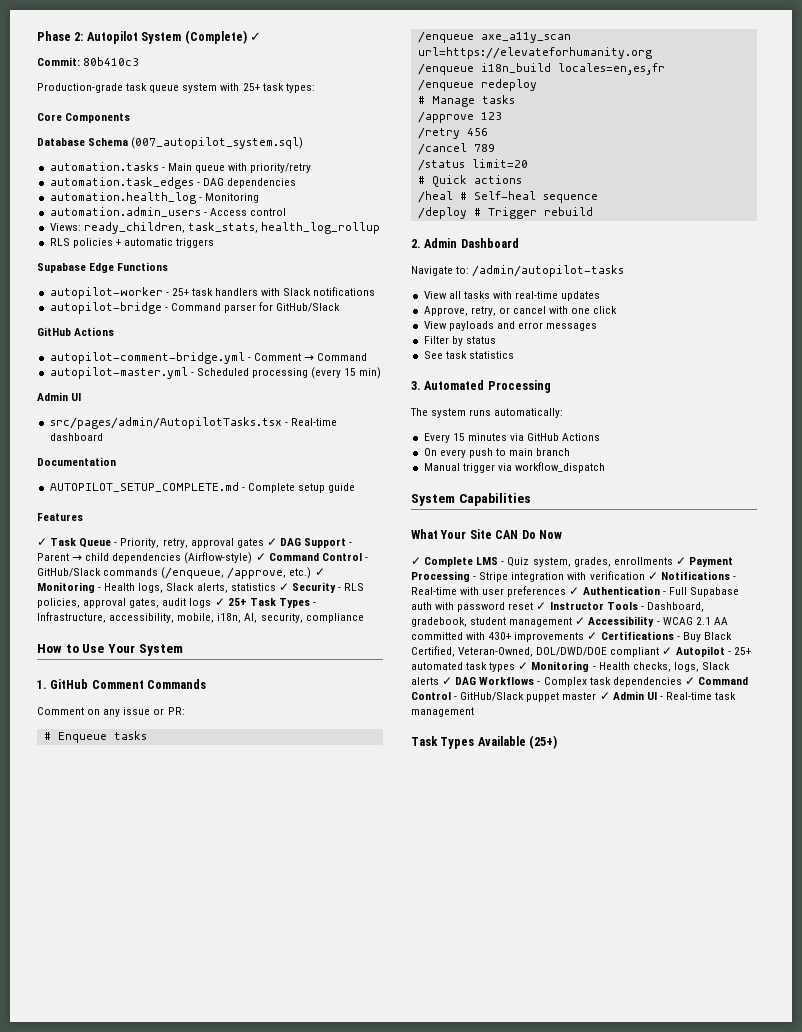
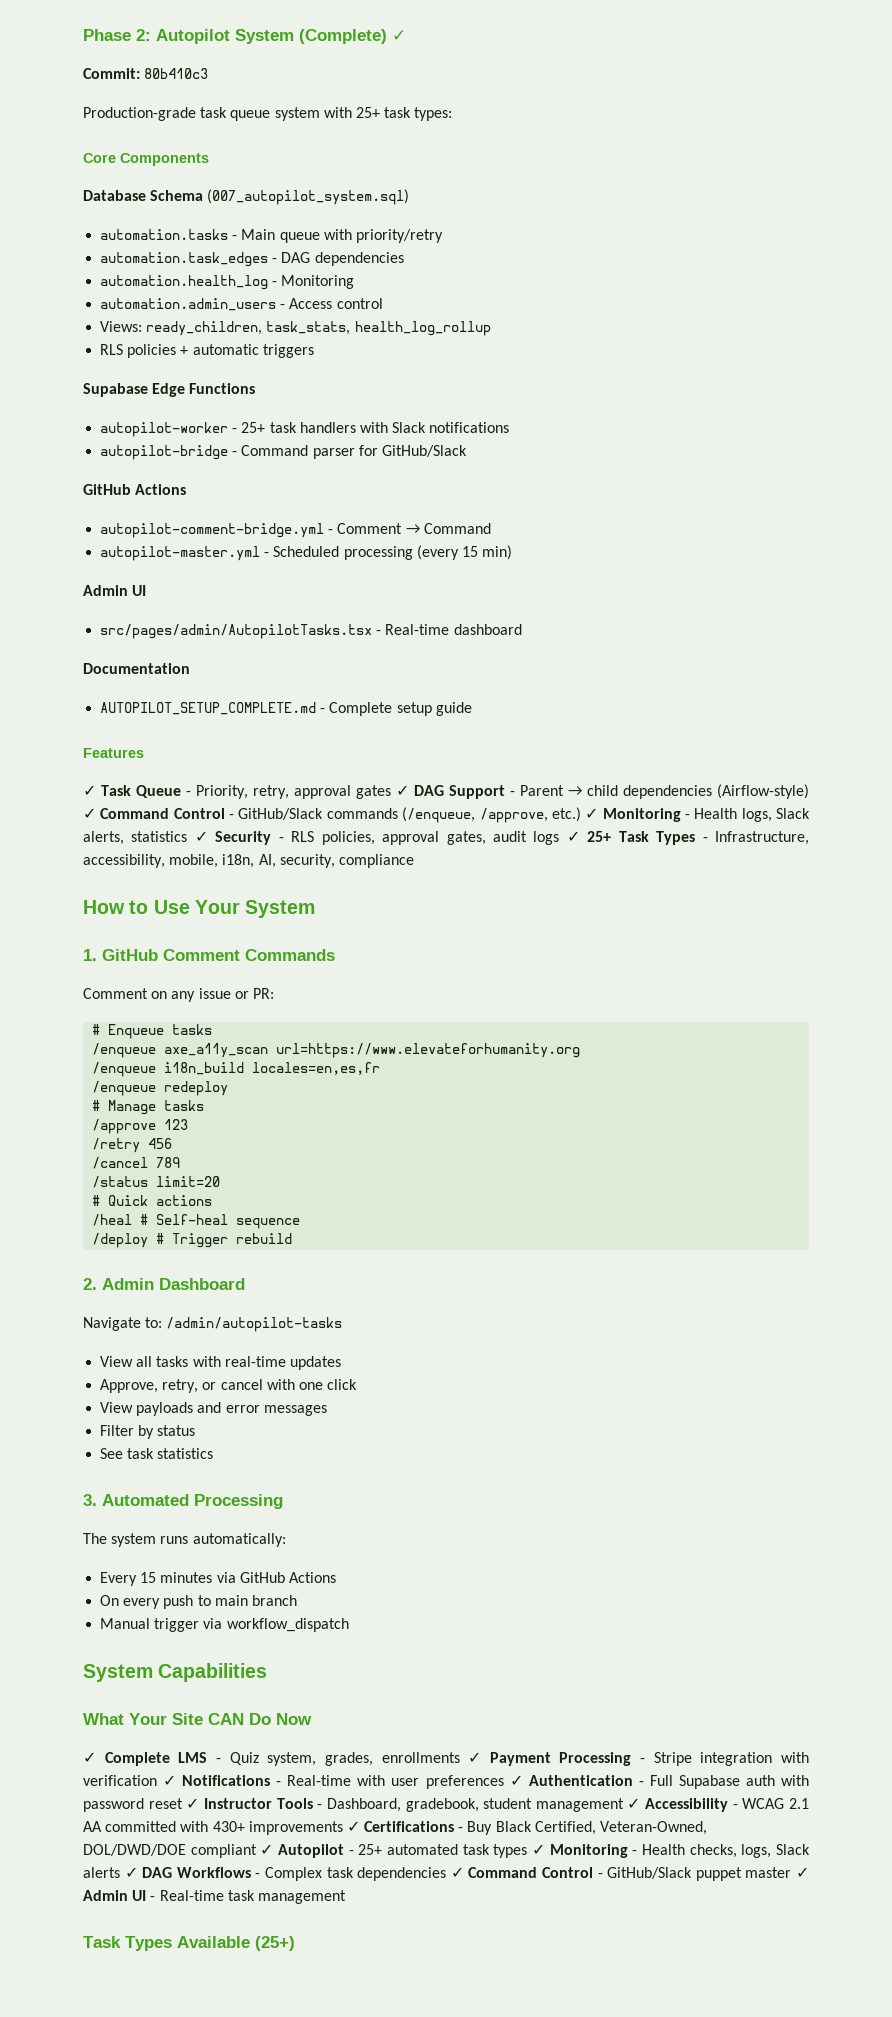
[417,47,652,59] url=https://elevateforhumanity.org -> [276,1043,581,1058] url=https://www.elevateforhumanity.org

